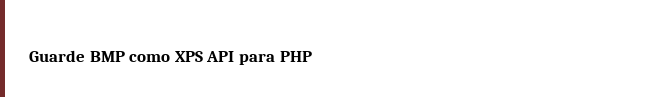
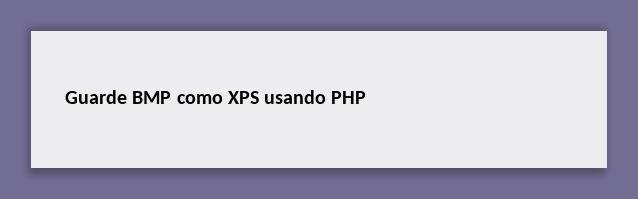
[206,51,275,65] API para -> [264,90,327,104] usando

